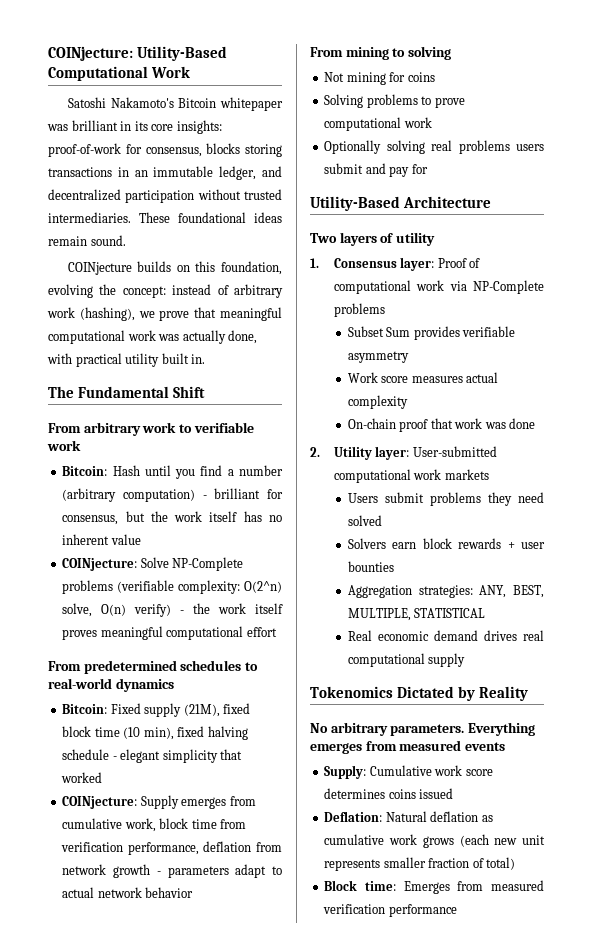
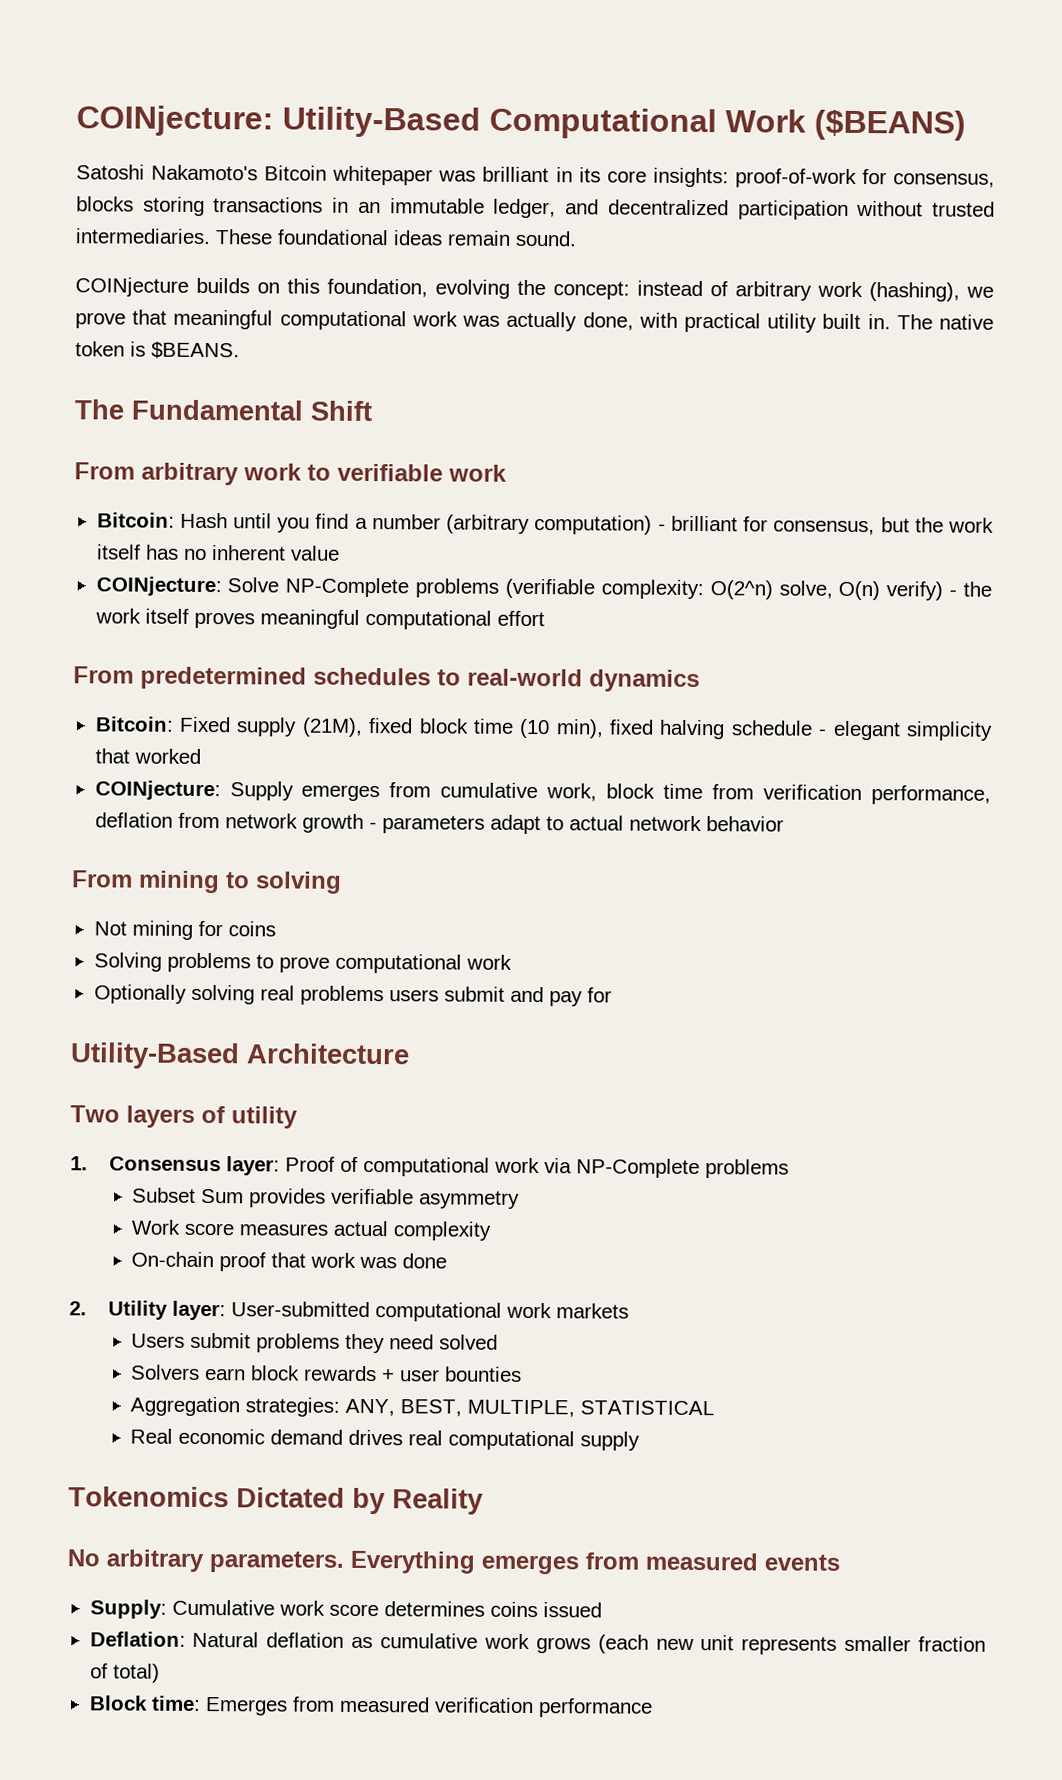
(191, 72) none -> [814,109,966,141] ($BEANS)
(206, 359) none -> [896,314,994,330] [75,341,240,360] The native token is $BEANS.

